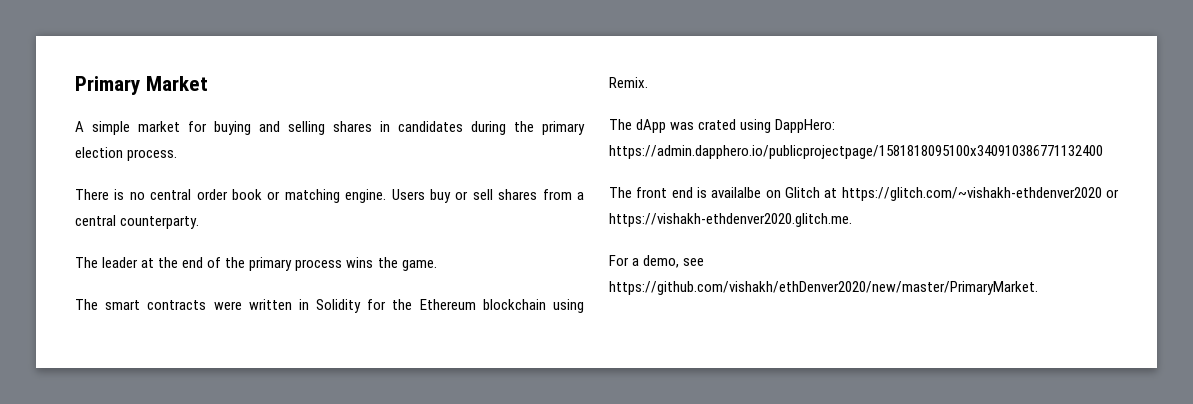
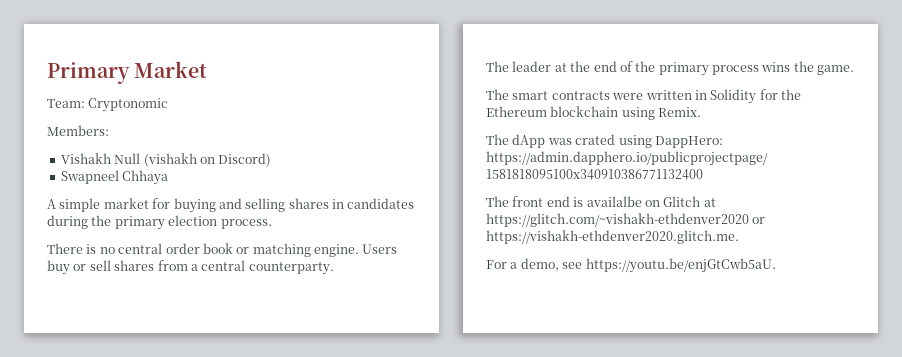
(208, 83) none -> [47,98,169,112] [47,125,109,136] [60,153,272,167] [60,170,169,185] // Team: Cryptonomic // Members: // Vishakh Null (vishakh on Discord) // Swapneel Chhaya
[609,281,1038,295] https://github.com/vishakh/ethDenver2020/new/master/PrimaryMarket. -> [585,258,776,273] https://youtu.be/enjGtCwb5aU.

